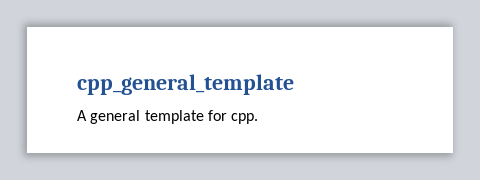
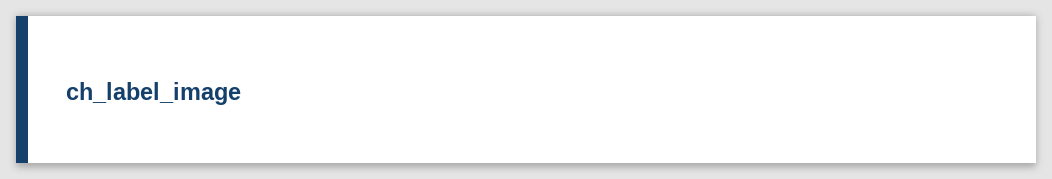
[77,74,294,95] [77,110,259,124] cpp_general_template // A general template for cpp. -> [66,82,241,105] ch_label_image

